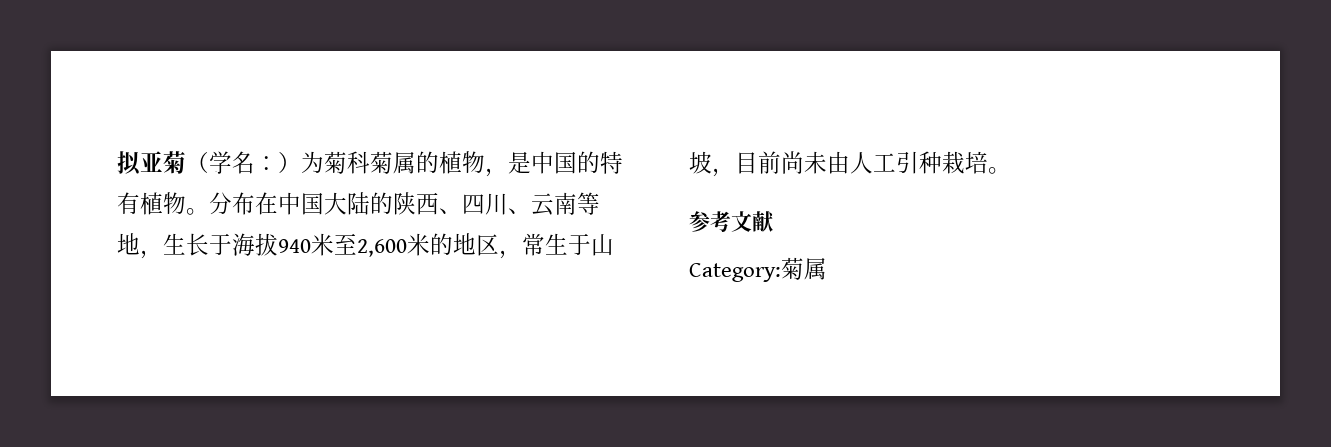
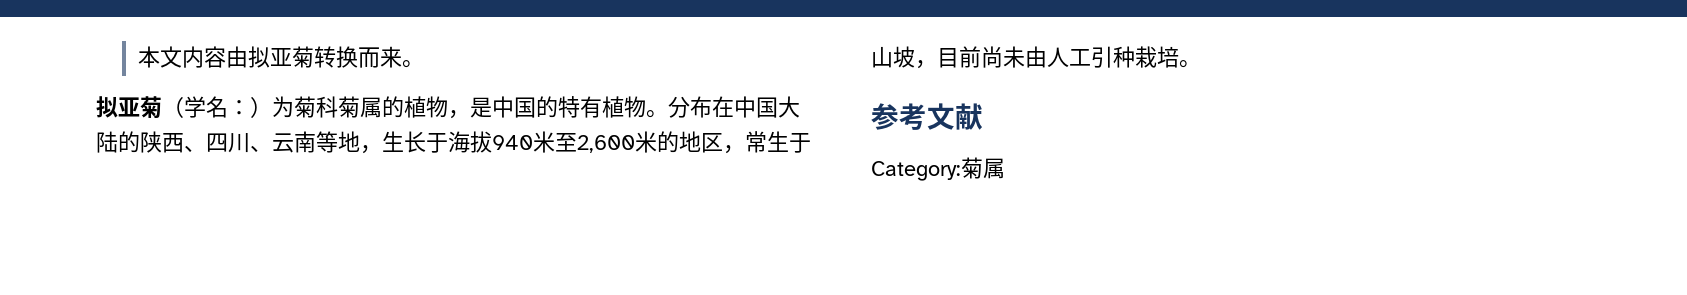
(117, 163) none -> [137,46,424,68] 本文内容由拟亚菊转换而来。 //

